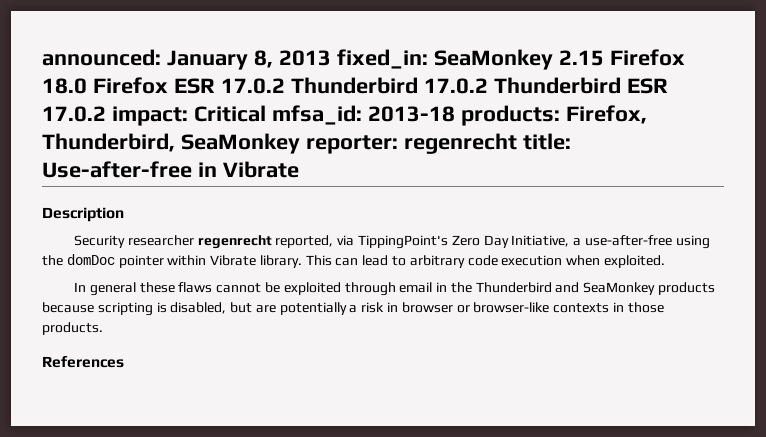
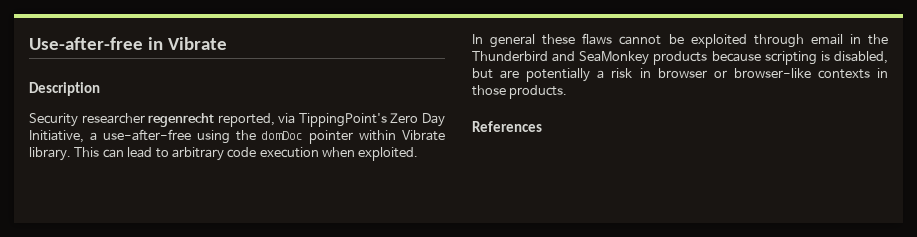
[42,49,685,70] [42,77,668,94] [42,105,647,126] [42,133,571,154] announced: January 8, 2013 fixed_in: SeaMonkey 2.15 Firefox 18.0 Firefox ESR 17.0.2 Thunderbird 17.0.2 Thunderbird ESR 17.0.2 impact: Critical mfsa_id: 2013-18 products: Firefox, Thunderbird, SeaMonkey reporter: regenrecht title: -> (29, 43) none

